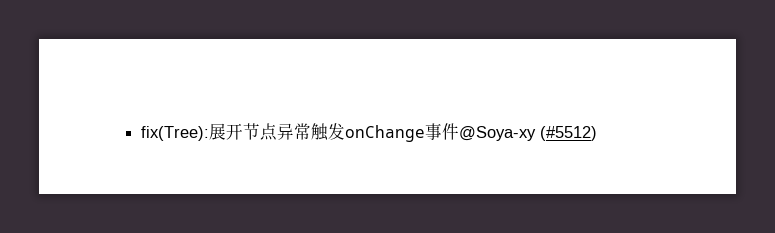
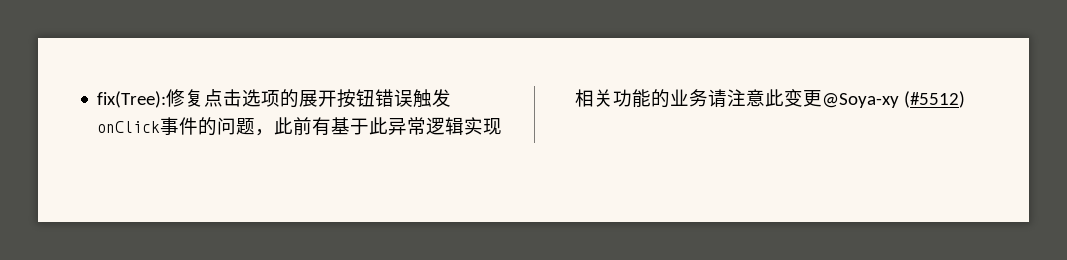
[209,123,460,142] 展开节点异常触发onChange事件 -> [166,89,452,108] [97,117,503,136] [575,89,823,108] 修复点击选项的展开按钮错误触发onClick事件的问题，此前有基于此异常逻辑实现相关功能的业务请注意此变更

